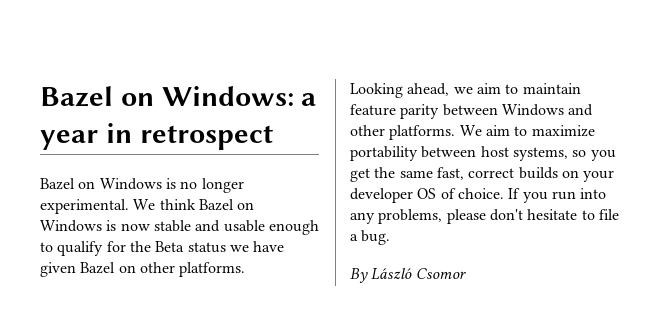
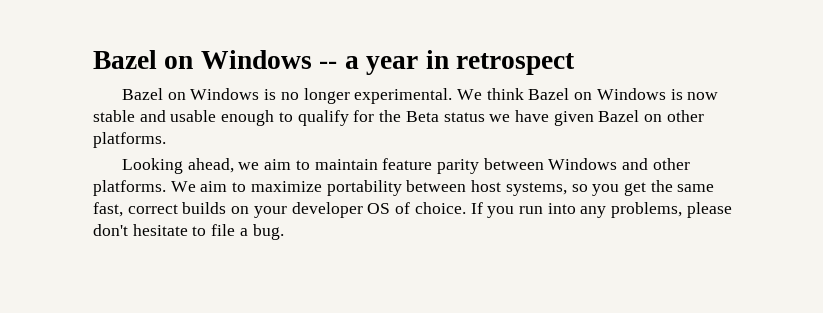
[40,86,294,107] Bazel on Windows: -> [93,50,338,69] Bazel on Windows --
[350,268,466,283] // By László Csomor -> (284, 232) none

